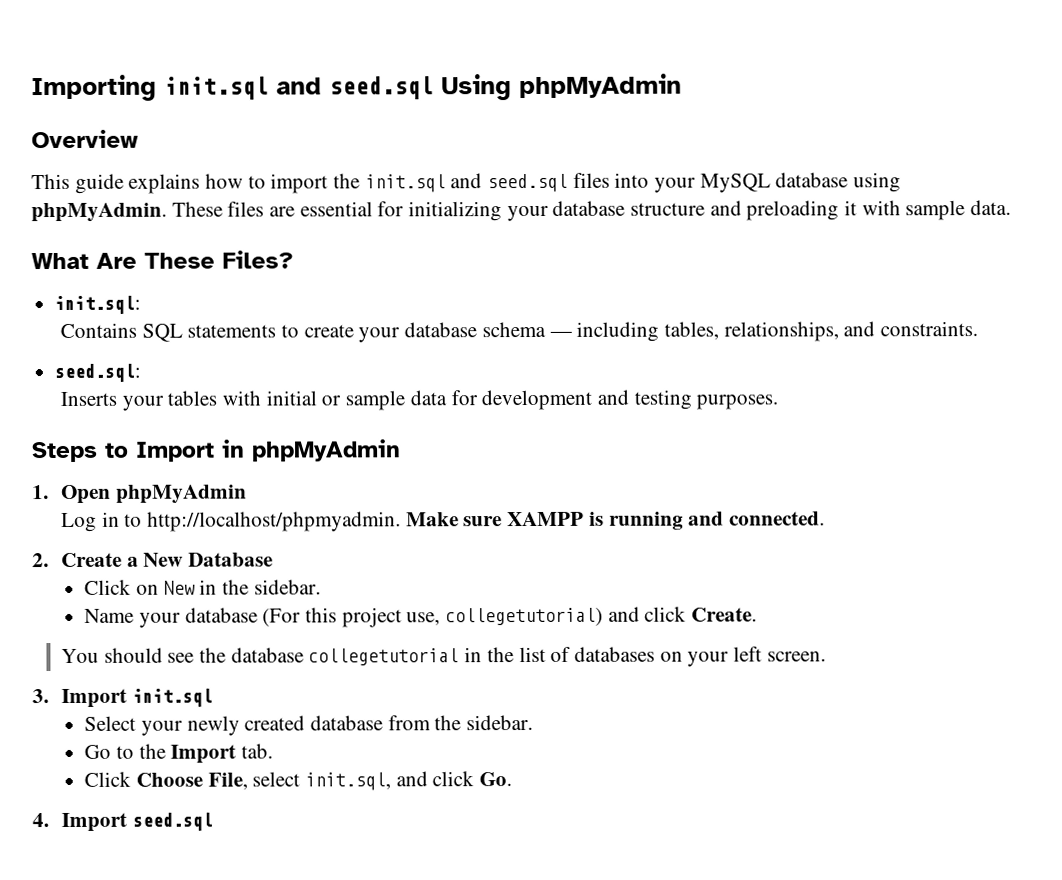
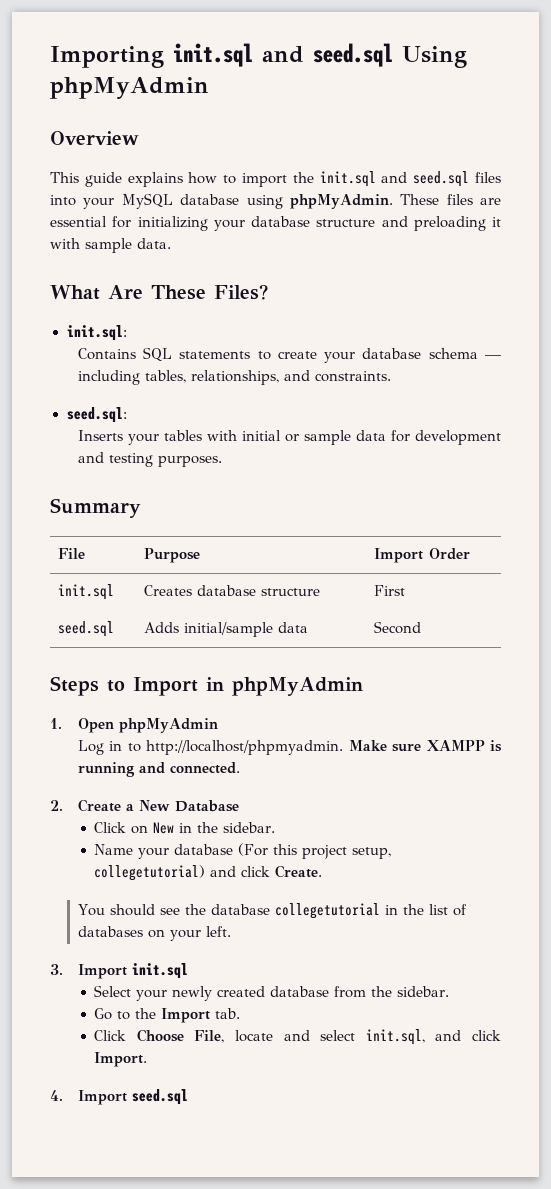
(779, 402) none -> [50,498,141,518] [57,548,85,559] [143,548,200,563] [373,548,470,563] [57,584,114,600] [143,585,320,596] [373,585,405,596] [57,621,114,637] [143,622,308,637] [373,621,421,634] // Summary // File | Purpose | Import Order // init.sql | Creates database structure | First // seed.sql | Adds initial/sample data | Second
[406,612,441,626] use, -> [352,847,392,859] setup,
[732,646,826,662] left screen. -> [205,926,231,937] left.
(248, 781) none -> [235,1030,310,1042] locate and
[478,772,512,787] Go. -> [94,1052,148,1067] Import.

